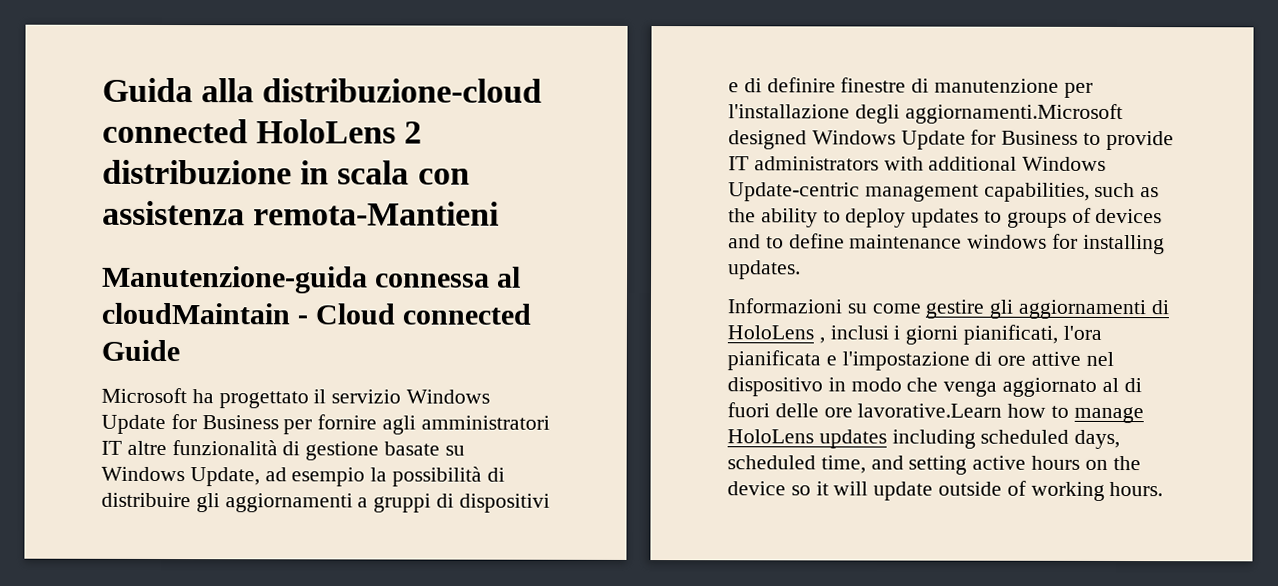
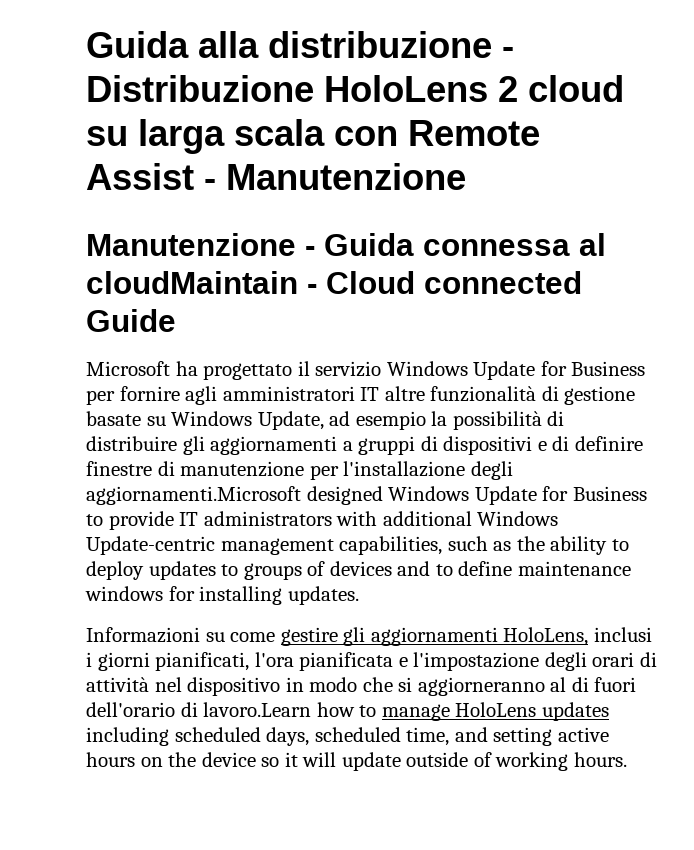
[262,78,543,103] [102,118,423,144] [102,159,470,185] [102,200,500,226] [101,265,368,294] distribuzione-cloud connected HoloLens 2 distribuzione in scala con assistenza remota-Mantieni // Manutenzione-guida -> [268,31,514,58] [86,75,624,102] [86,119,540,154] [86,163,466,190] [86,233,414,256] distribuzione - Distribuzione HoloLens 2 cloud su larga scala con Remote Assist - Manutenzione // Manutenzione - Guida
[1150,300,1169,315] [727,325,825,344] di HoloLens , -> [503,627,589,646] HoloLens,
[974,351,1082,366] di ore attive -> [544,652,657,671] [86,677,149,692] degli orari di attività
[943,377,1098,397] venga aggiornato -> [398,677,545,696] si aggiorneranno
[774,403,1003,418] delle ore lavorative.Learn -> [86,702,312,717] dell'orario di lavoro.Learn

